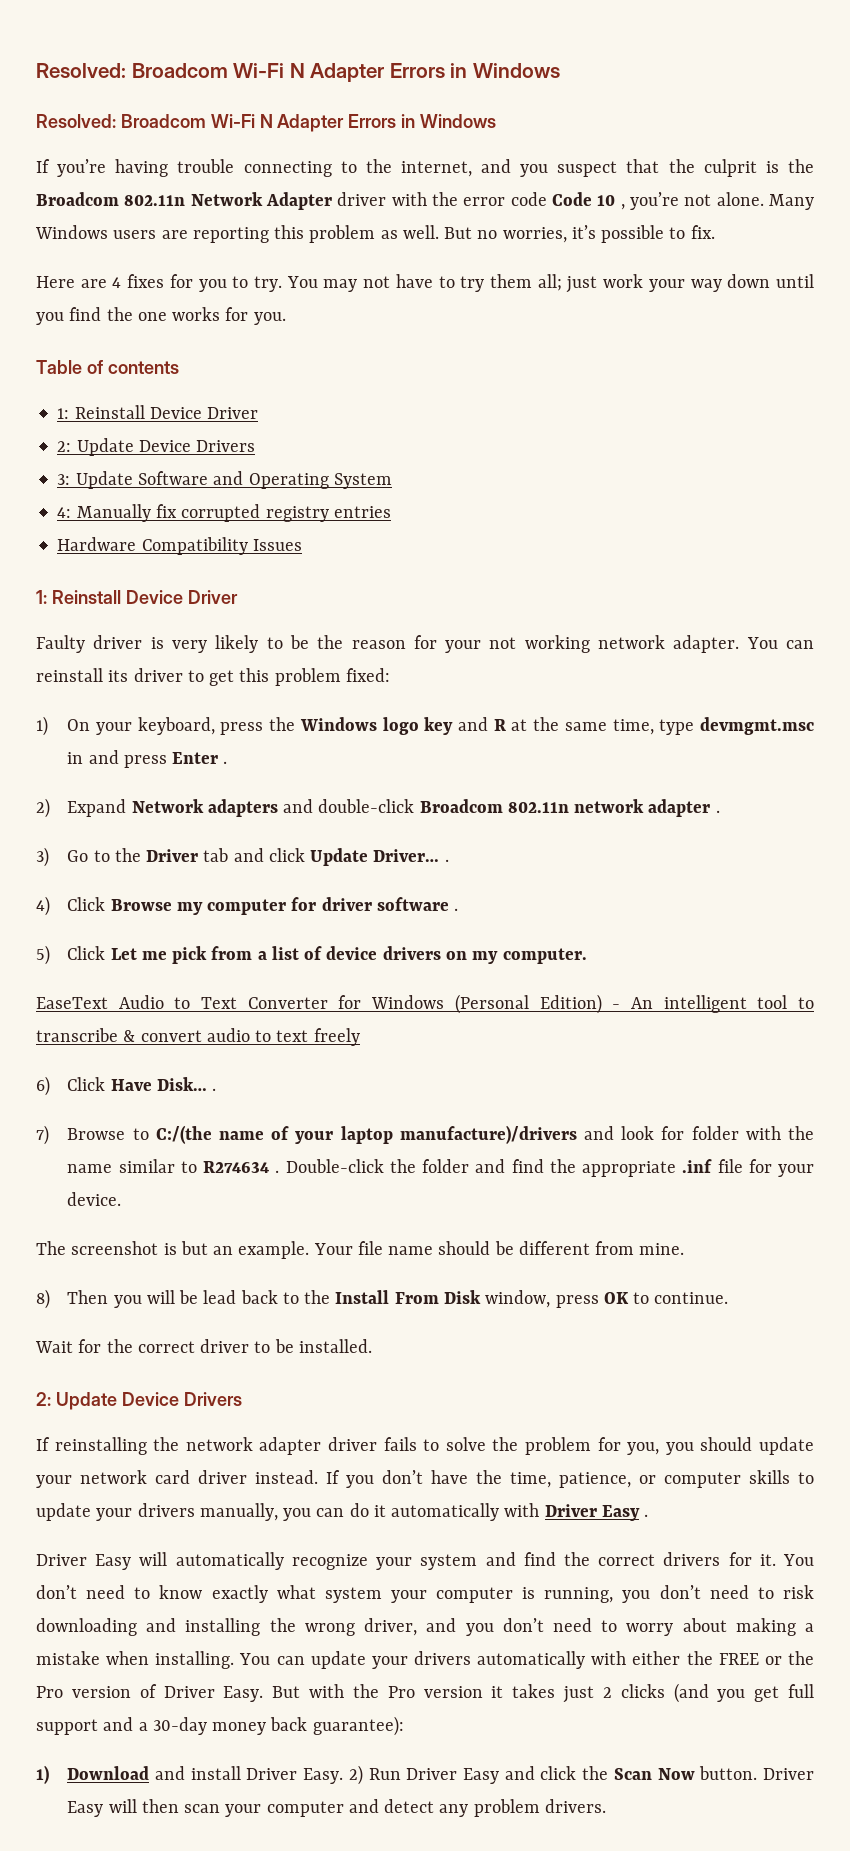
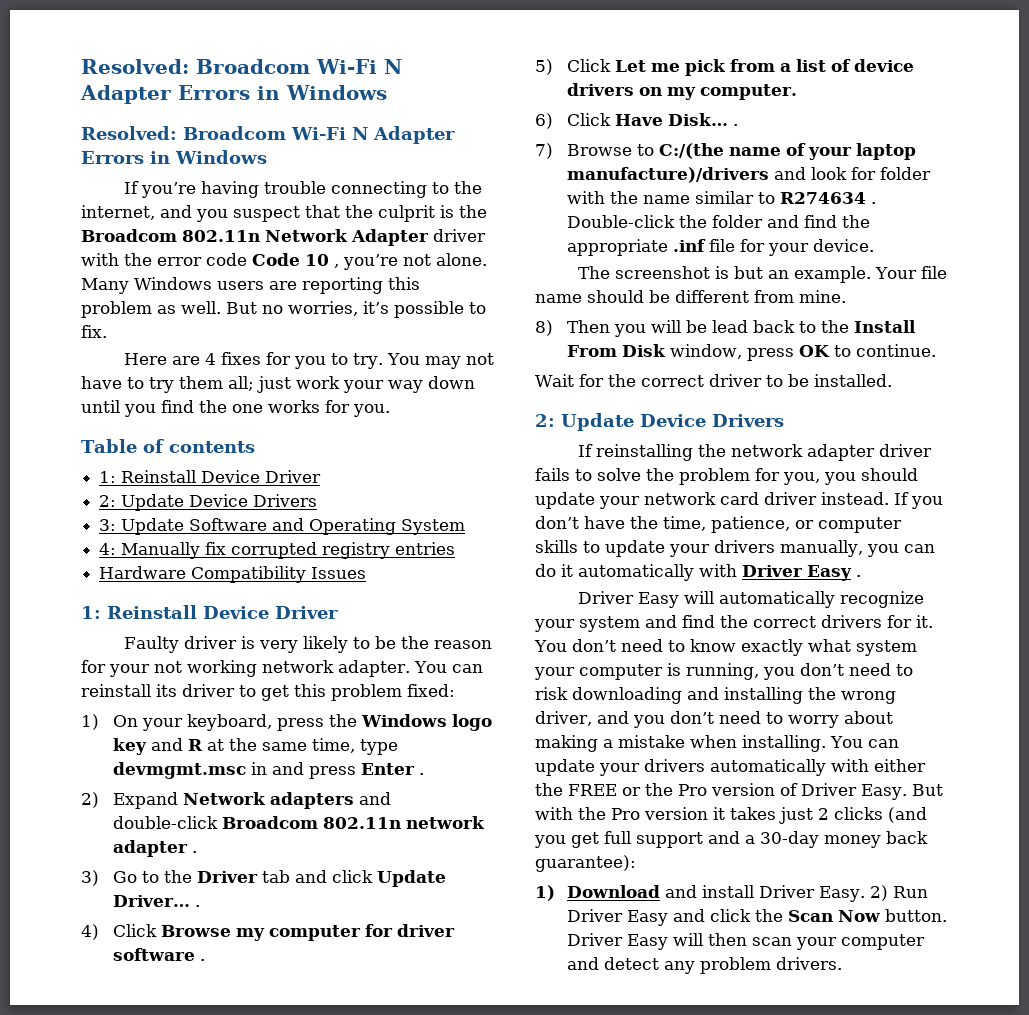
[36,994,815,1014] [36,1028,360,1046] // EaseText Audio to Text Converter for Windows (Personal Edition) - An intelligent tool to transcribe & convert audio to text freely -> (798, 92) none

